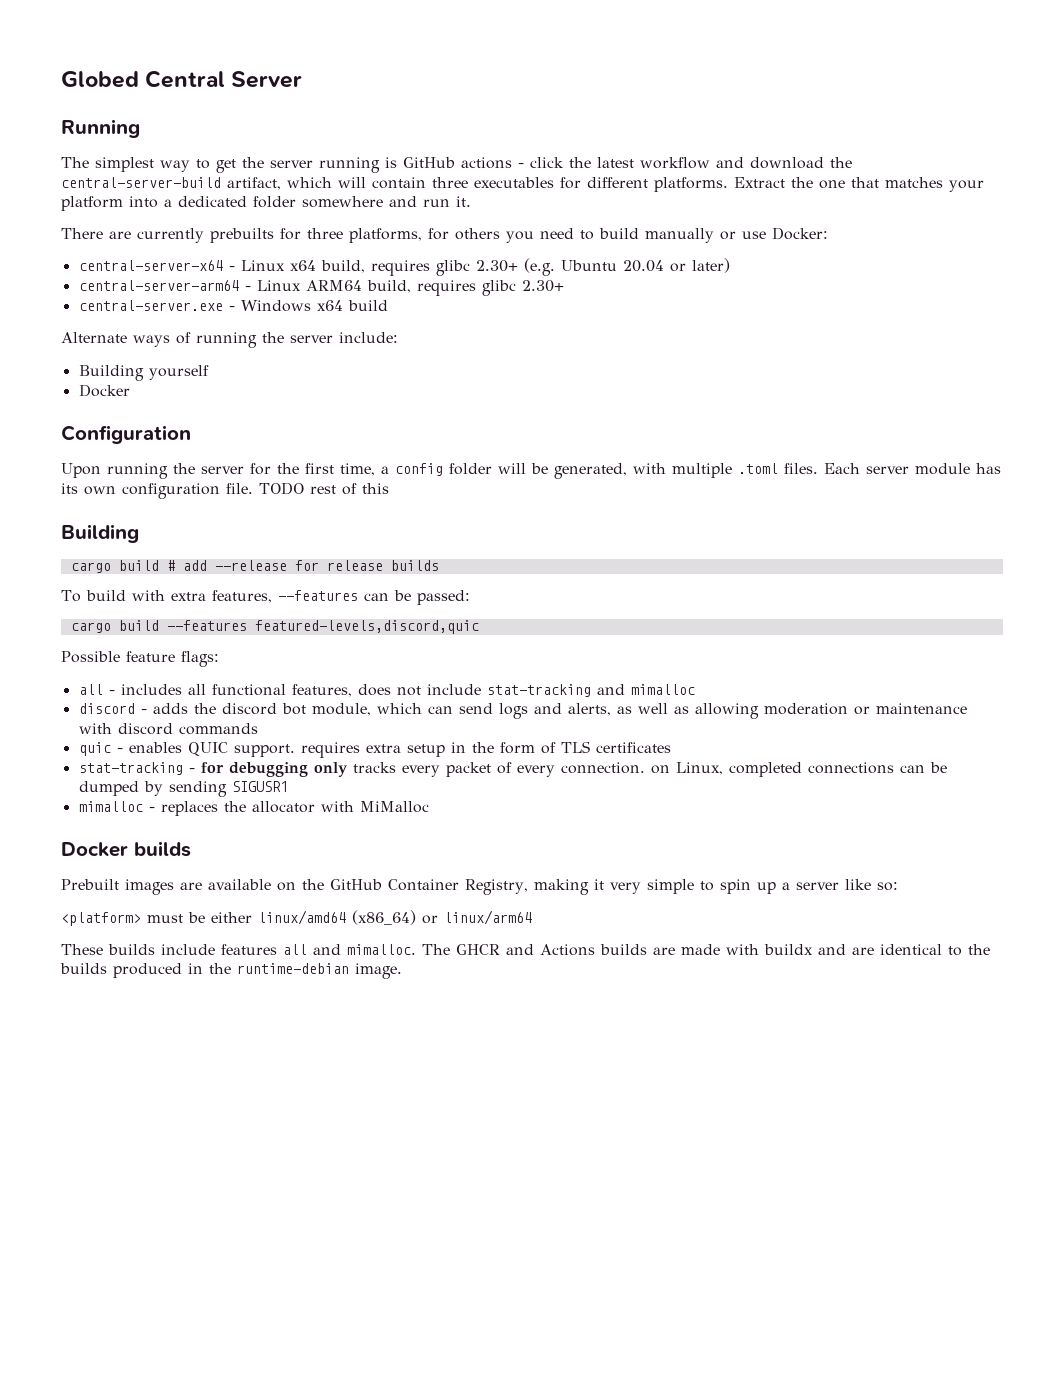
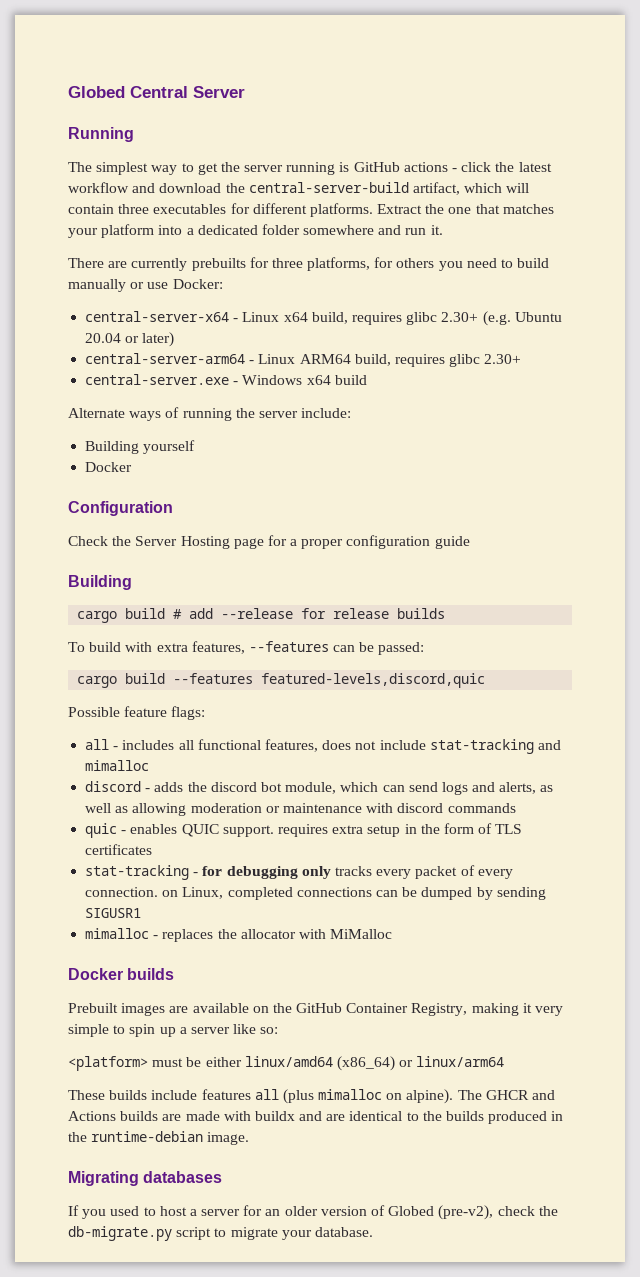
[61,463,1001,479] [61,482,389,499] Upon running the server for the first time, a config folder will be generated, with multiple .toml files. Each server module has its own configuration file. TODO rest of this -> [68,535,470,549] Check the Server Hosting page for a proper configuration guide
[313,944,416,955] and mimalloc. -> [282,1089,454,1104] (plus mimalloc on alpine).
(402, 971) none -> [68,1171,223,1186] [68,1205,558,1220] [68,1226,373,1241] // Migrating databases // If you used to host a server for an older version of Globed (pre-v2), check the db-migrate.py script to migrate your database.

